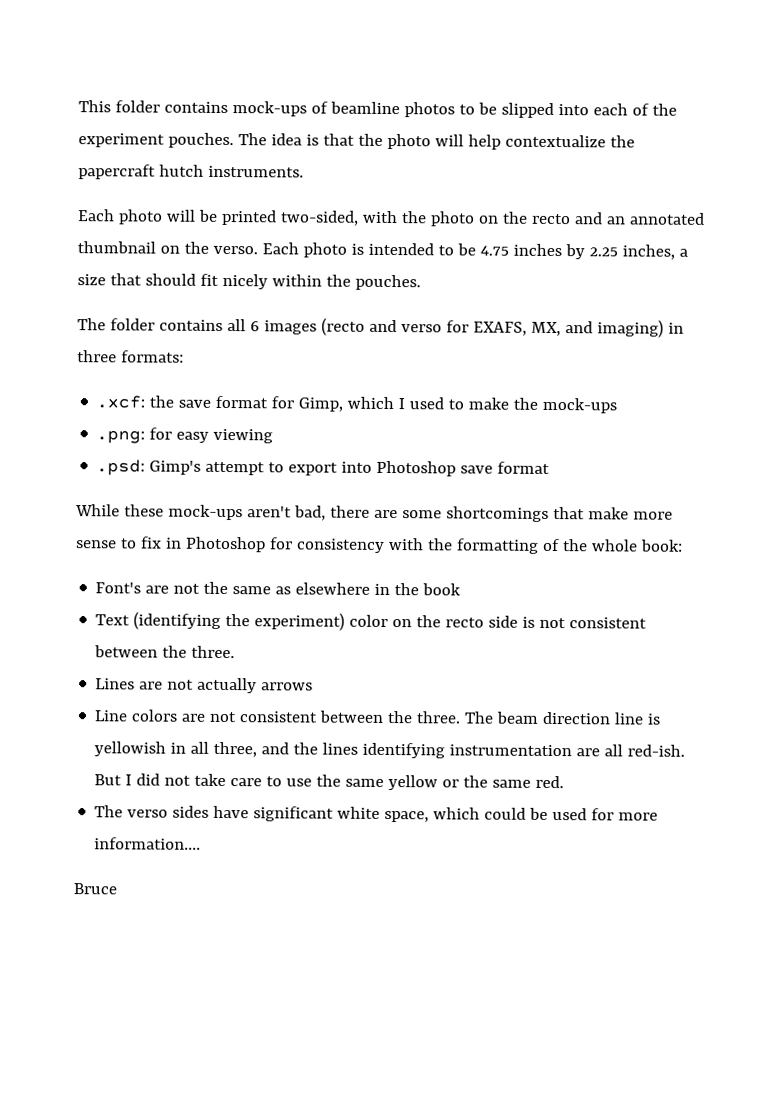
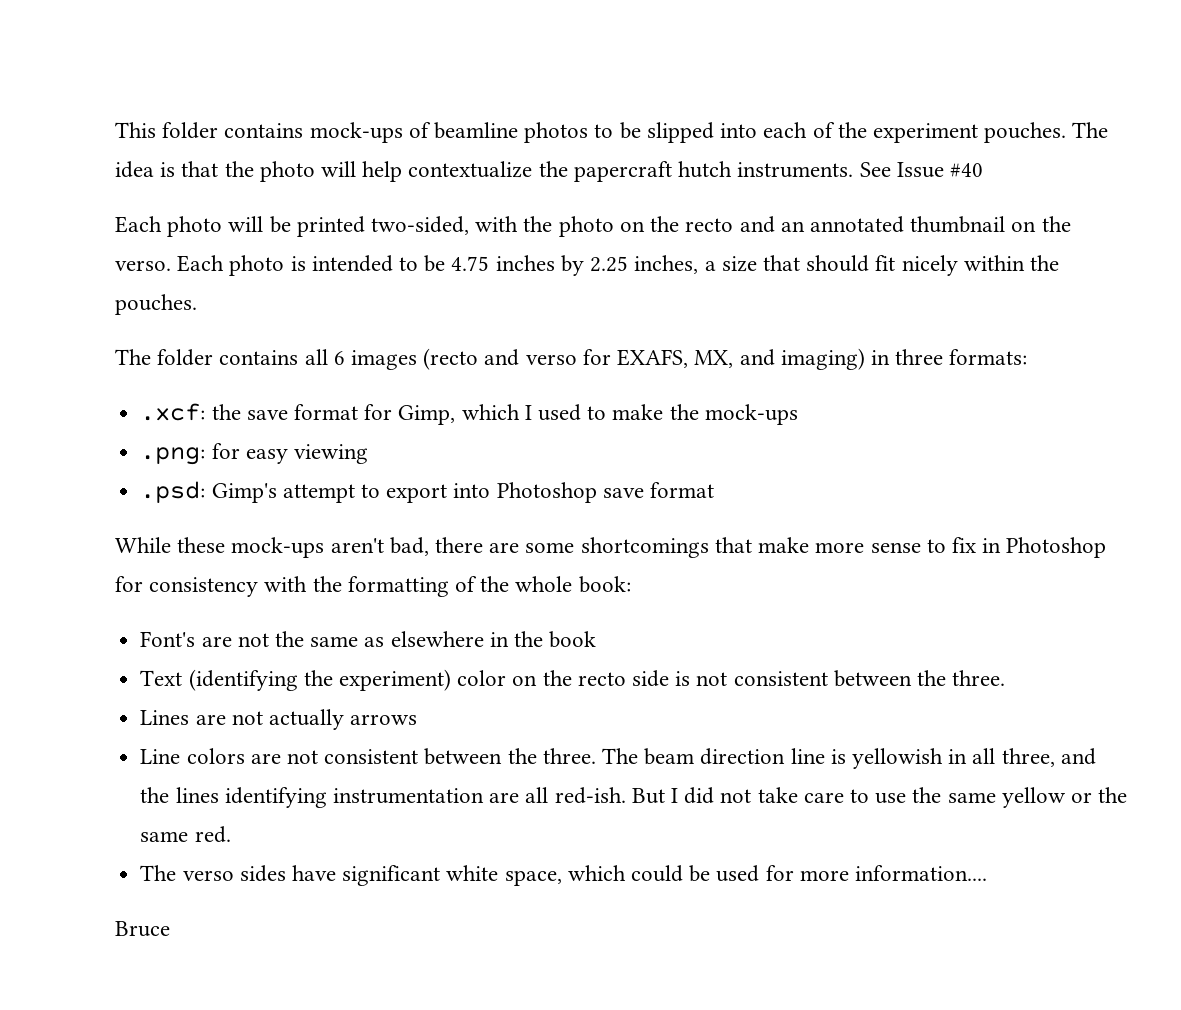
(304, 171) none -> [859,162,983,178] See Issue #40

